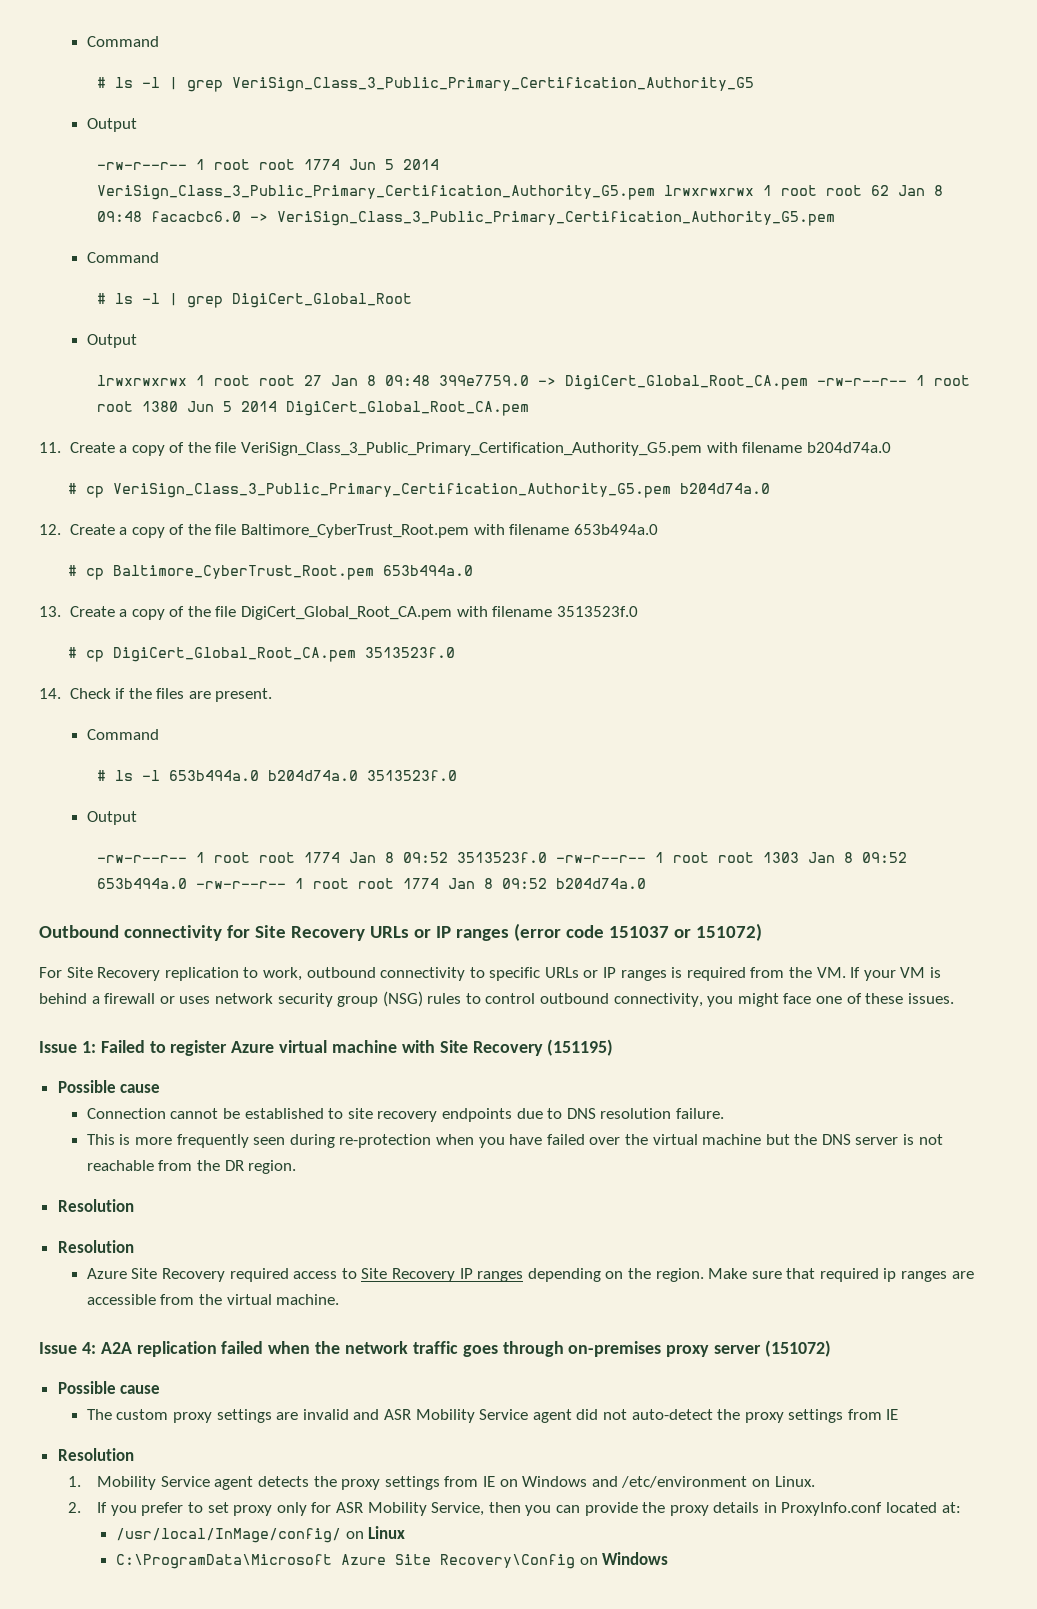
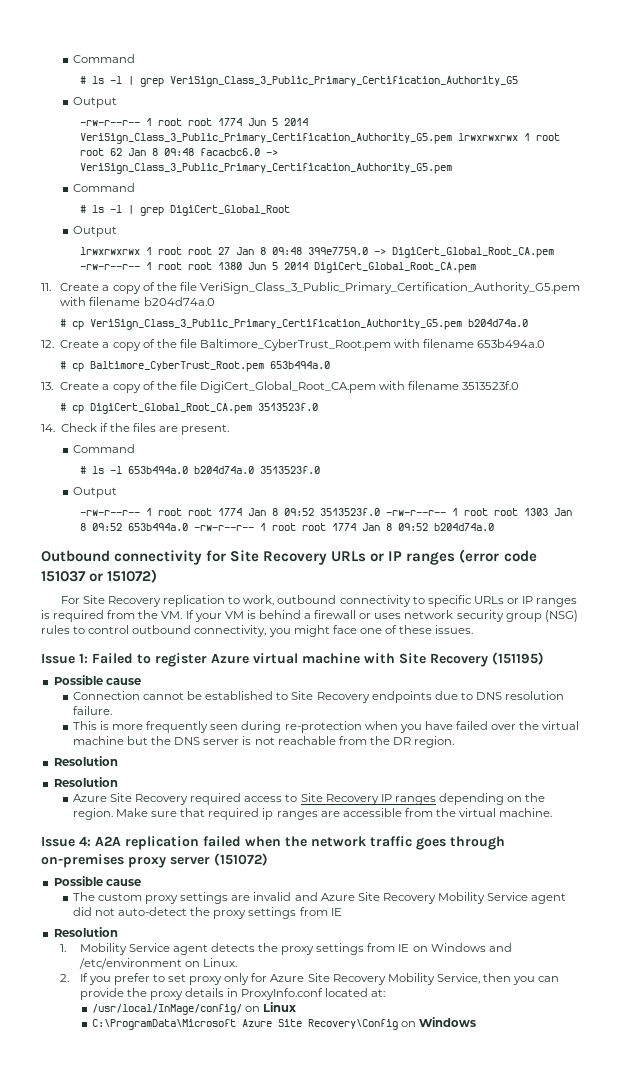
[347,1108,438,1122] site recovery -> [291,691,370,703] Site Recovery
[383,1409,411,1420] ASR -> [320,892,436,904] Azure Site Recovery
[335,1502,363,1513] ASR -> [270,973,386,985] Azure Site Recovery

